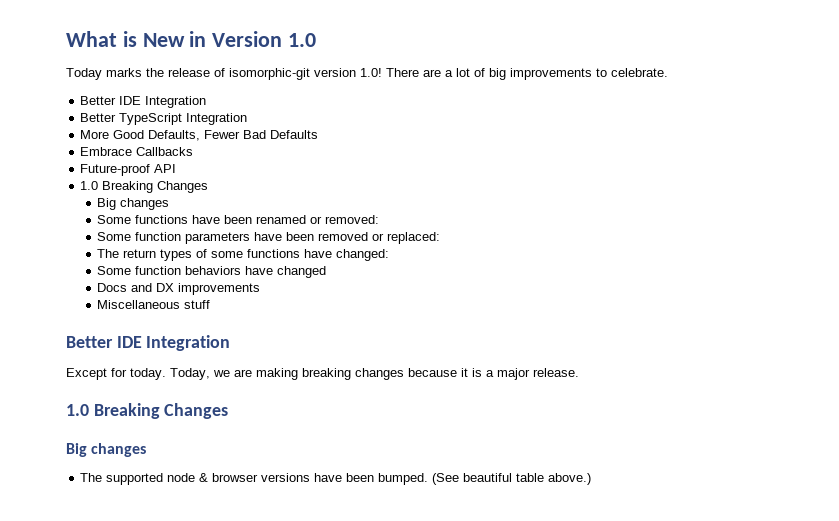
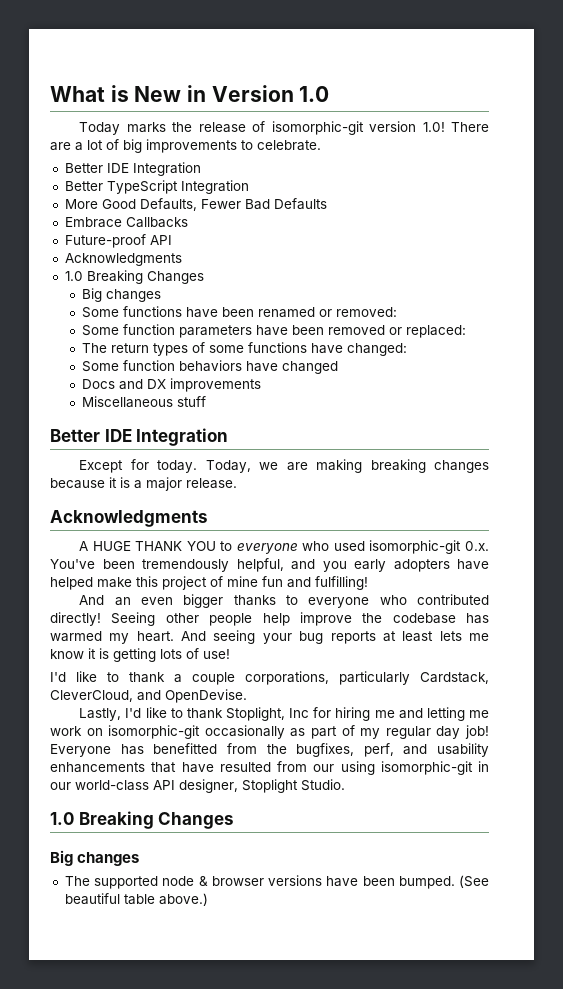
(177, 168) none -> [64,253,182,266] // Acknowledgments
(579, 372) none -> [50,510,208,527] [79,540,489,554] [50,558,489,572] [50,576,368,590] [79,594,490,608] [50,612,489,626] [50,630,490,644] [50,648,230,662] [50,671,489,685] [50,689,247,703] [79,707,490,721] [50,725,490,739] [50,743,489,757] [50,761,489,775] [50,779,345,793] // Acknowledgments // A HUGE THANK YOU to everyone who used isomorphic-git 0.x. You've been tremendously helpful, and you early adopters have helped make this project of mine fun and fulfilling! // And an even bigger thanks to everyone who contributed directly! Seeing other people help improve the codebase has warmed my heart. And seeing your bug reports at least lets me know it is getting lots of use! // I'd like to thank a couple corporations, particularly Cardstack, CleverCloud, and OpenDevise. // Lastly, I'd like to thank Stoplight, Inc for hiring me and letting me work on isomorphic-git occasionally as part of my regular day job! Everyone has benefitted from the bugfixes, perf, and usability enhancements that have resulted from our using isomorphic-git in our world-class API designer, Stoplight Studio.

